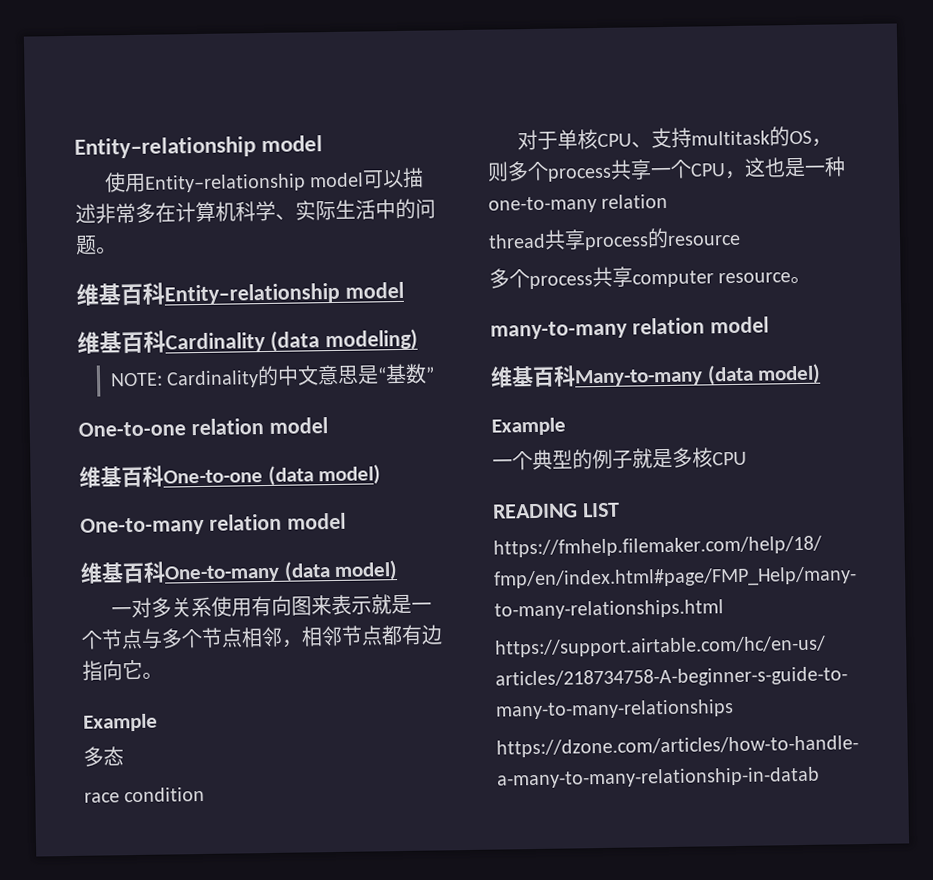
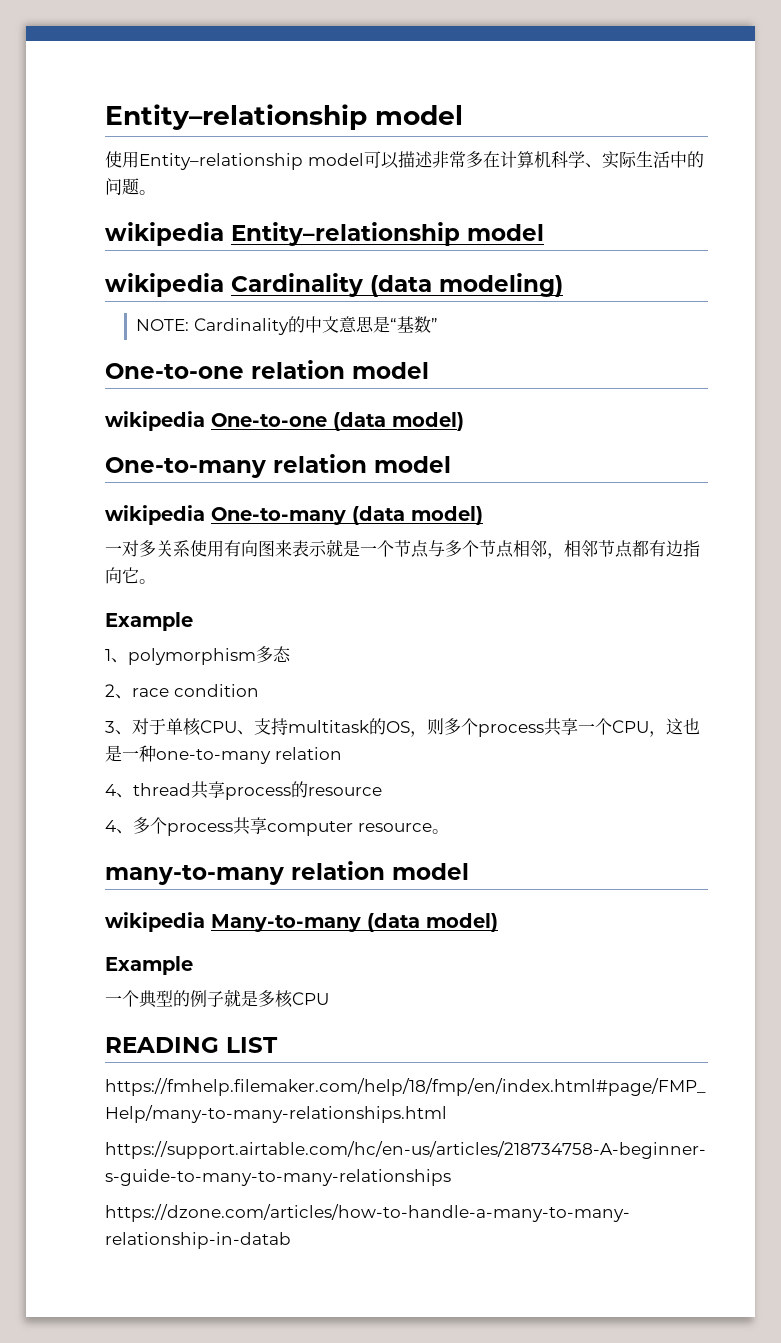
[76,281,404,306] [77,330,166,354] 维基百科Entity–relationship model // 维基百科 -> [105,222,544,246] [105,273,224,297] wikipedia Entity–relationship model // wikipedia
[79,465,164,488] 维基百科 -> [105,411,205,431] wikipedia
[80,561,166,584] 维基百科 -> [105,505,205,525] wikipedia
(158, 722) none -> [105,648,256,665] 1、polymorphism
(124, 756) none -> [105,684,132,699] 2、
(206, 794) none -> [105,721,132,735] 3、
(669, 201) none -> [105,784,133,798] 4、
(741, 240) none -> [105,820,133,834] 4、
[490,365,576,388] 维基百科 -> [105,912,205,932] wikipedia

